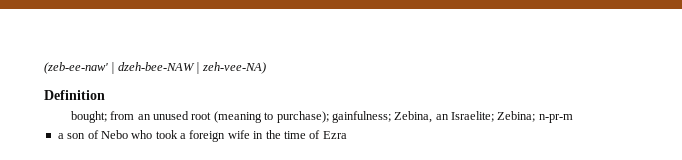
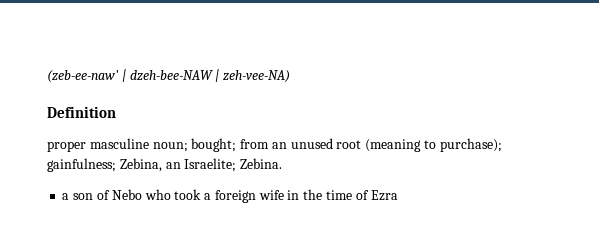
(105, 95) none -> [47,138,188,152] proper masculine noun;
[497,111,573,123] Zebina; n-pr-m -> [240,158,283,169] Zebina.

